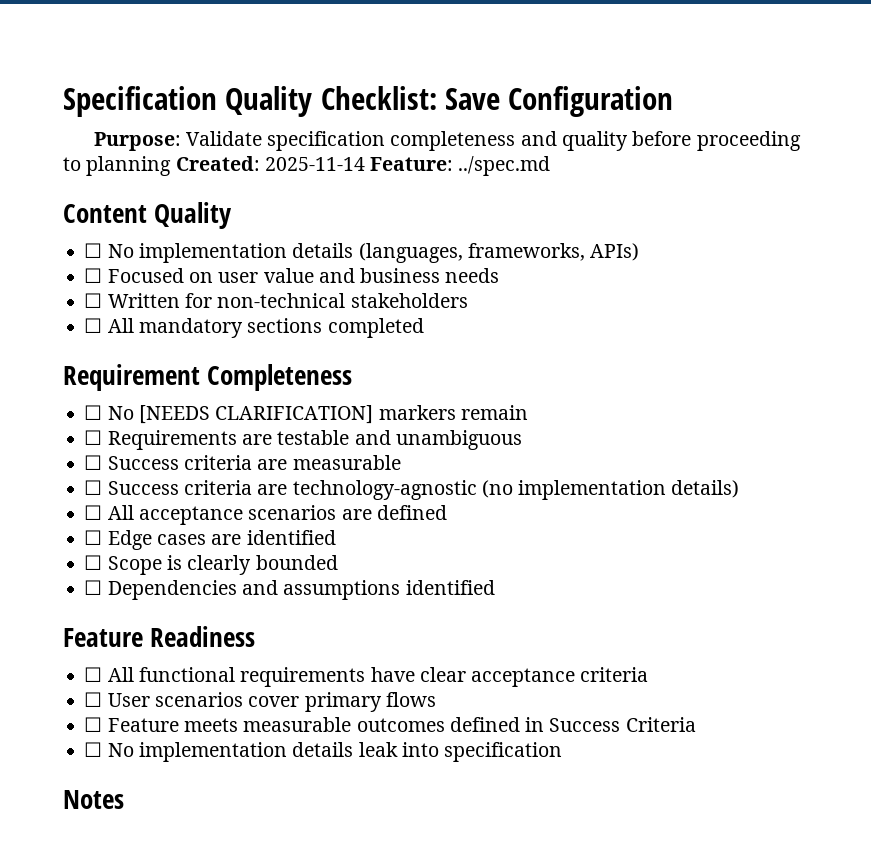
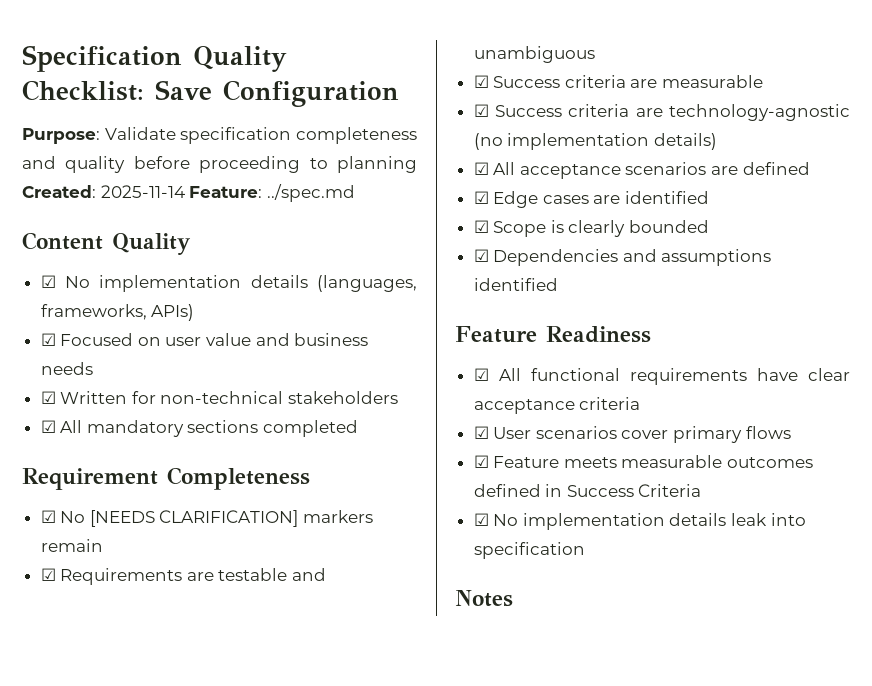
[84,243,103,258] ☐ -> [40,275,56,288] ☑
[84,268,103,283] ☐ -> [40,333,56,346] ☑
[84,293,103,308] ☐ -> [40,391,56,404] ☑
[84,318,103,333] ☐ -> [40,420,56,433] ☑
[84,405,103,420] ☐ -> [40,510,56,523] ☑
[84,430,103,445] ☐ -> [40,568,56,581] ☑
[84,455,103,470] ☐ -> [473,75,489,88] ☑
[84,480,103,495] ☐ -> [473,104,489,117] ☑
[84,505,103,520] ☐ -> [473,162,489,175] ☑
[84,530,103,545] ☐ -> [473,191,489,204] ☑
[84,555,103,570] ☐ -> [473,220,489,233] ☑
[84,580,103,595] ☐ -> [473,249,489,262] ☑
[84,667,103,682] ☐ -> [473,368,489,381] ☑
[84,692,103,707] ☐ -> [473,426,489,439] ☑
[84,717,103,732] ☐ -> [473,455,489,468] ☑
[84,742,103,757] ☐ -> [473,513,489,526] ☑

